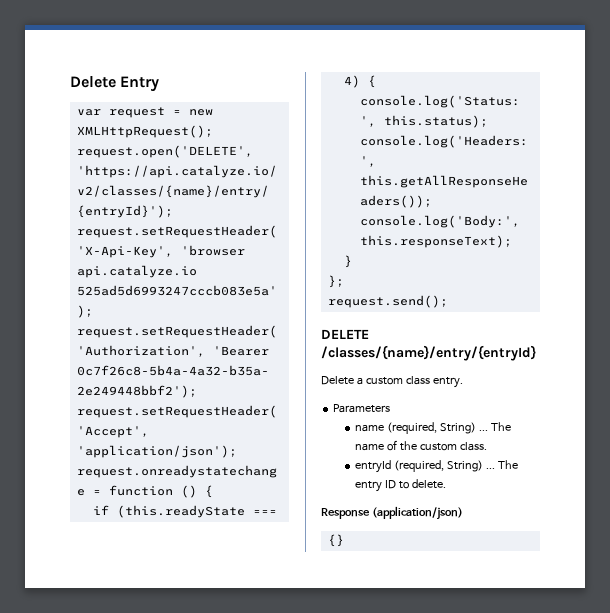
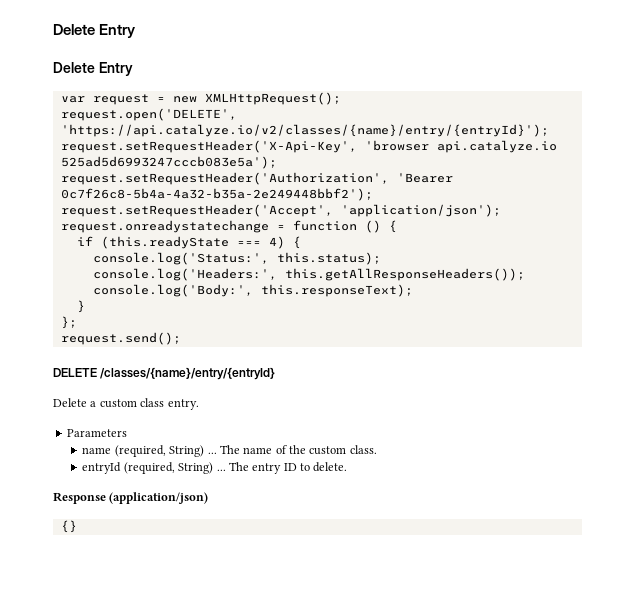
[70,76,160,92] Delete Entry -> [53,24,136,38] [53,62,133,76] Delete Entry // Delete Entry

